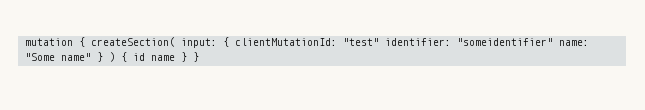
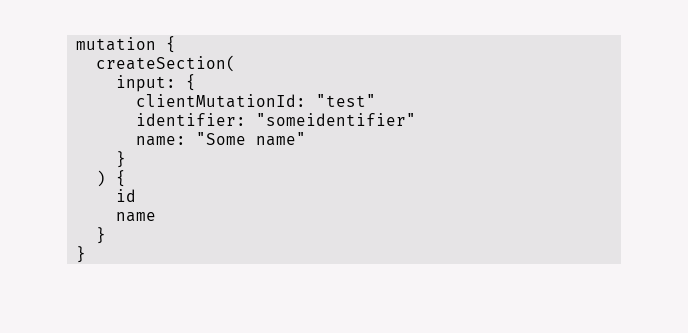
(85, 42) none -> (176, 44) //
(175, 42) none -> (236, 63) //
(229, 42) none -> (196, 82) //
(379, 42) none -> (376, 100) //
(553, 42) none -> (416, 119) //
[96,52,103,62] } -> [116,151,126,168] // } //
(127, 57) none -> (126, 178) //
(145, 57) none -> (136, 195) //
[180,52,187,62] } -> [96,227,106,244] // } //

